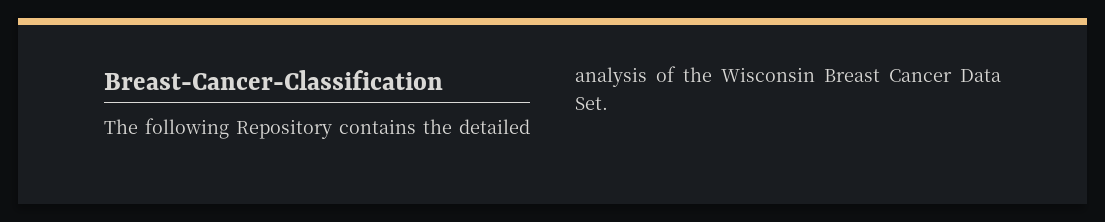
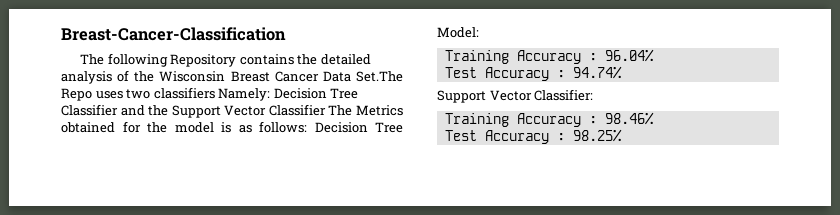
[575,97,608,110] Set. -> [356,71,403,82] [61,87,359,101] [61,104,403,118] [61,121,403,133] [437,27,479,38] [444,49,654,64] [444,66,622,81] [437,89,594,103] [444,112,654,127] [444,129,622,144] Set.The Repo uses two classifiers Namely: Decision Tree Classifier and the Support Vector Classifier The Metrics obtained for the model is as follows: Decision Tree Model: // Training Accuracy : 96.04% // Test Accuracy : 94.74% // Support Vector Classifier: // Training Accuracy : 98.46% // Test Accuracy : 98.25%

